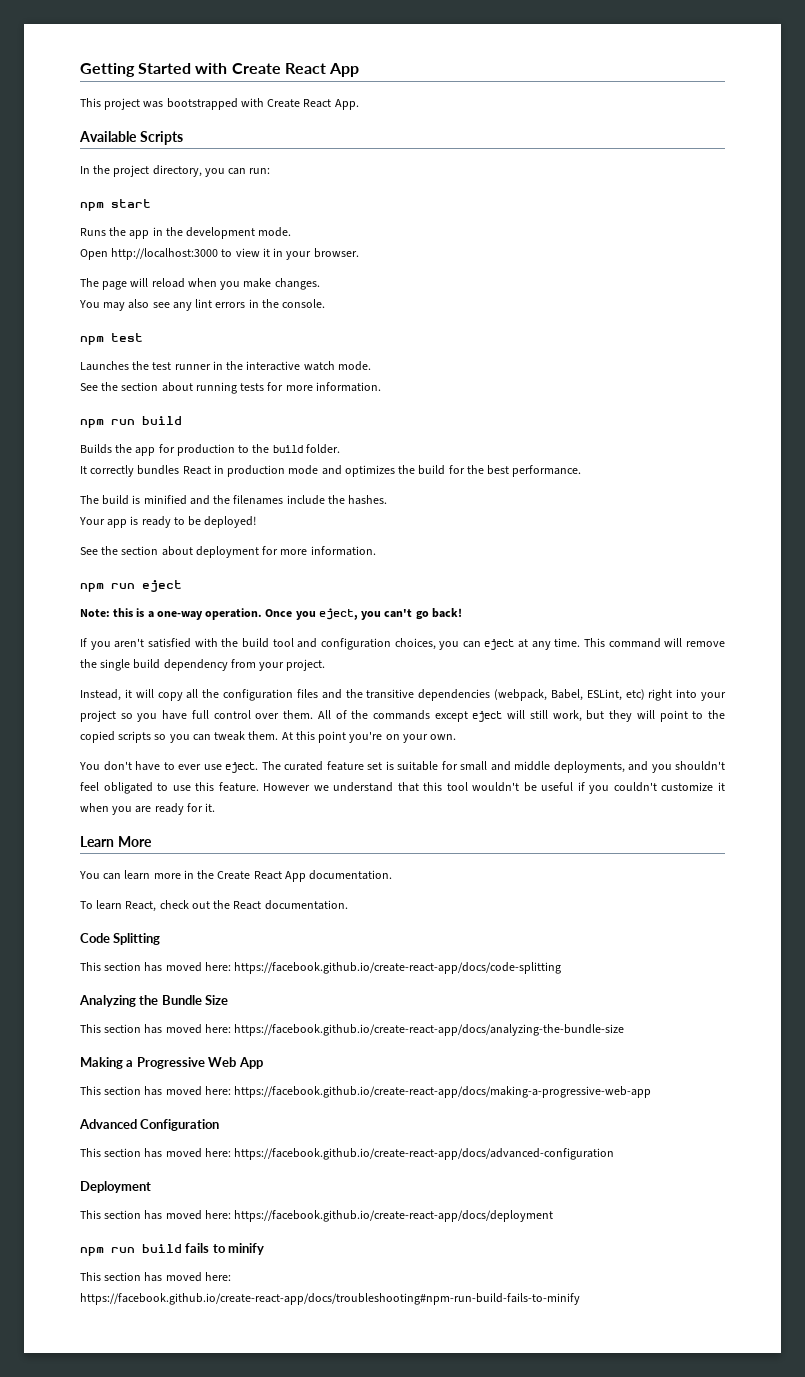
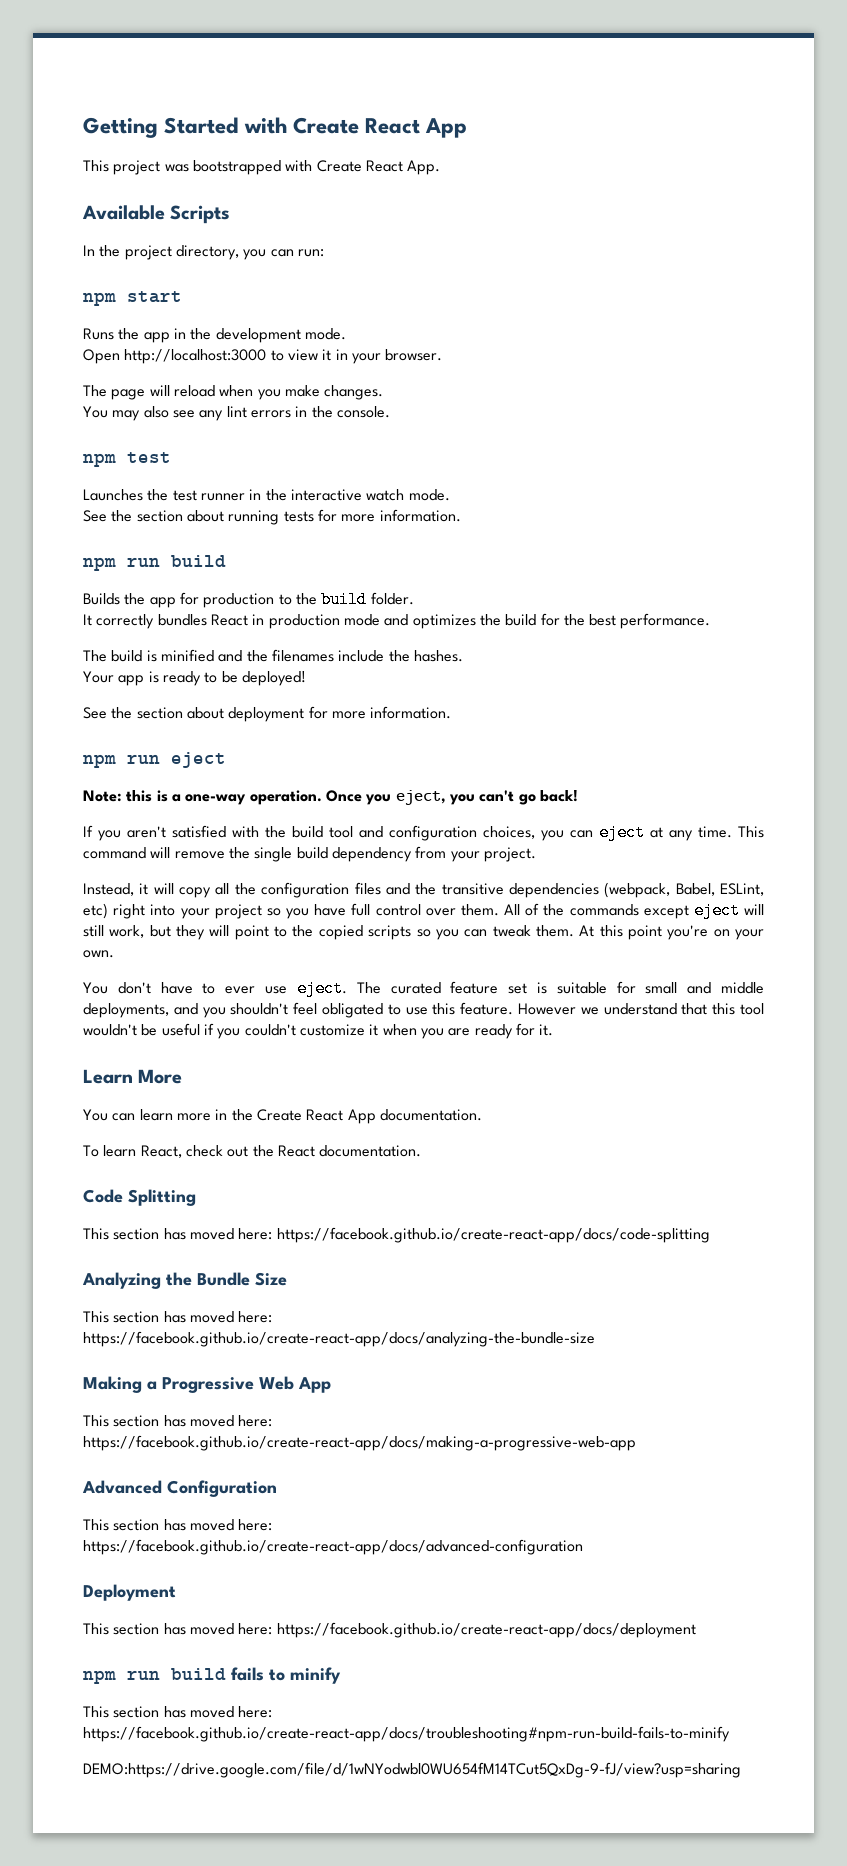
(580, 1299) none -> [83,1762,741,1778] // DEMO:https://drive.google.com/file/d/1wNYodwbl0WU654fM14TCut5QxDg-9-fJ/view?usp=sharing

